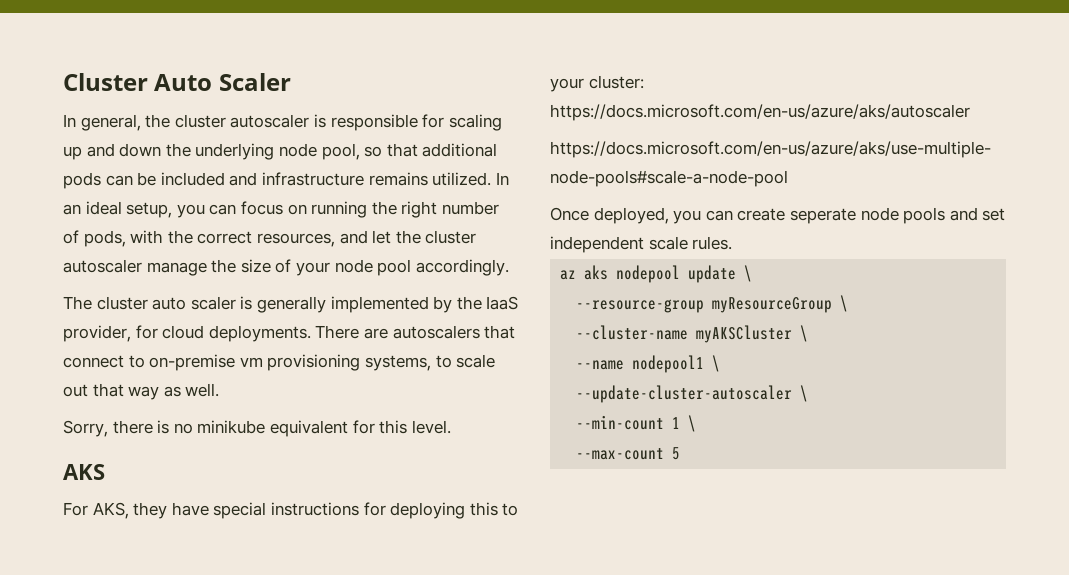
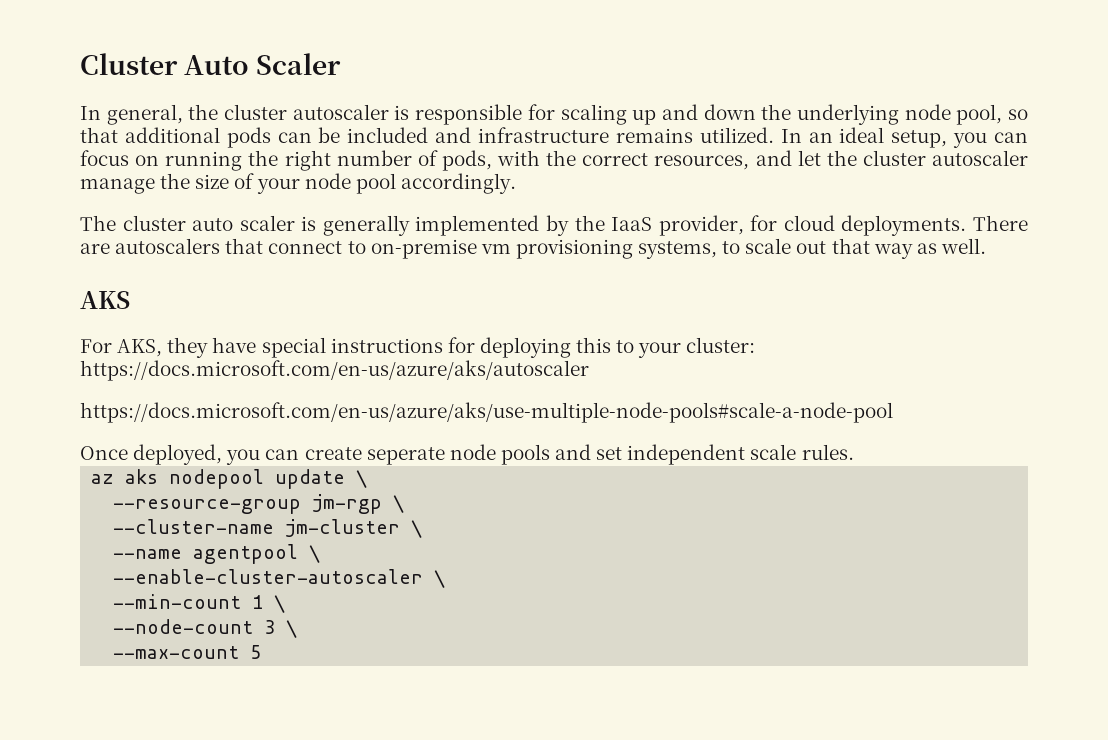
[63,420,451,437] // Sorry, there is no minikube equivalent for this level. -> (986, 246) none
[712,297,833,313] myResourceGroup -> [312,494,383,514] jm-rgp
[696,325,793,343] myAKSCluster -> [285,519,401,537] jm-cluster
[632,355,721,373] [576,385,793,403] nodepool1 \ // --update-cluster-autoscaler -> [193,544,321,564] [113,569,424,584] agentpool \ // --enable-cluster-autoscaler
(697, 423) none -> [113,619,298,638] // --node-count 3 \

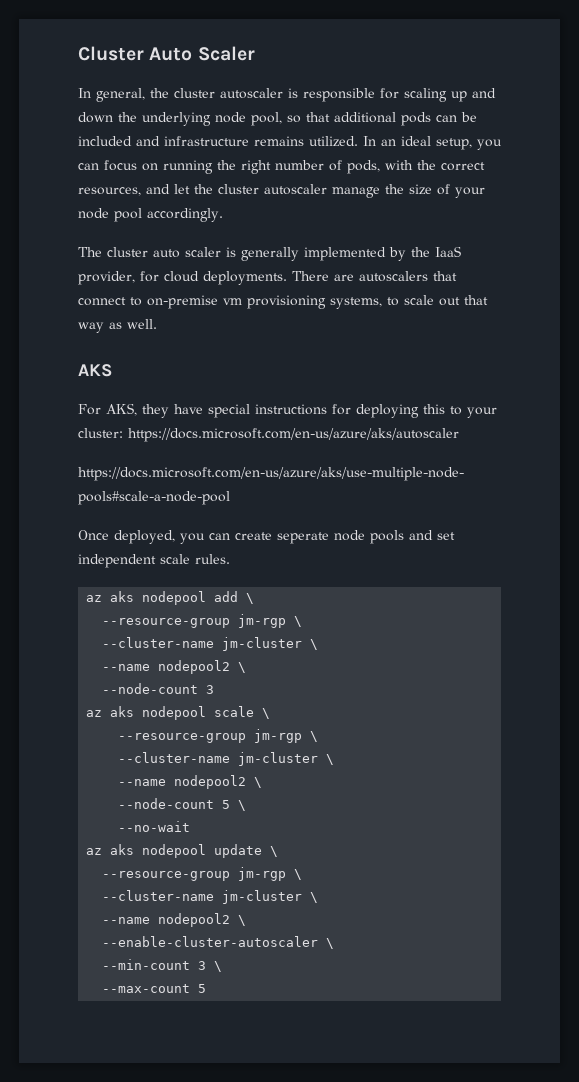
(854, 452) none -> [86,591,255,605] [102,614,303,628] [102,637,319,651] [102,660,247,674] [102,683,215,694] [86,706,271,720] [118,729,319,743] [118,752,335,766] [118,775,263,789] [118,798,247,811] [118,821,191,832] // az aks nodepool add \ // --resource-group jm-rgp \ // --cluster-name jm-cluster \ // --name nodepool2 \ // --node-count 3 // az aks nodepool scale \ // --resource-group jm-rgp \ // --cluster-name jm-cluster \ // --name nodepool2 \ // --node-count 5 \ // --no-wait
[193,544,299,564] agentpool -> [158,913,231,927] nodepool2
[252,595,286,613] [113,619,254,634] 1 \ // --node-count -> (191, 964) none

